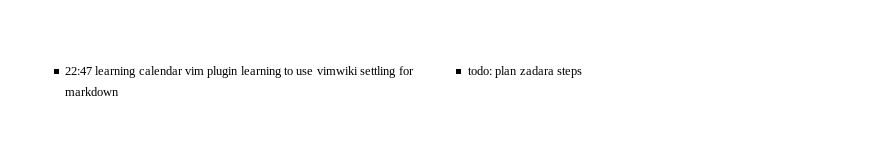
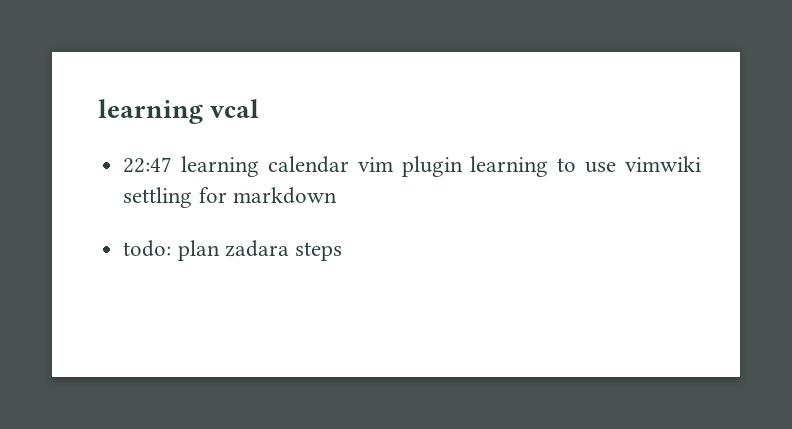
(64, 71) none -> [98,99,260,124] learning vcal //

